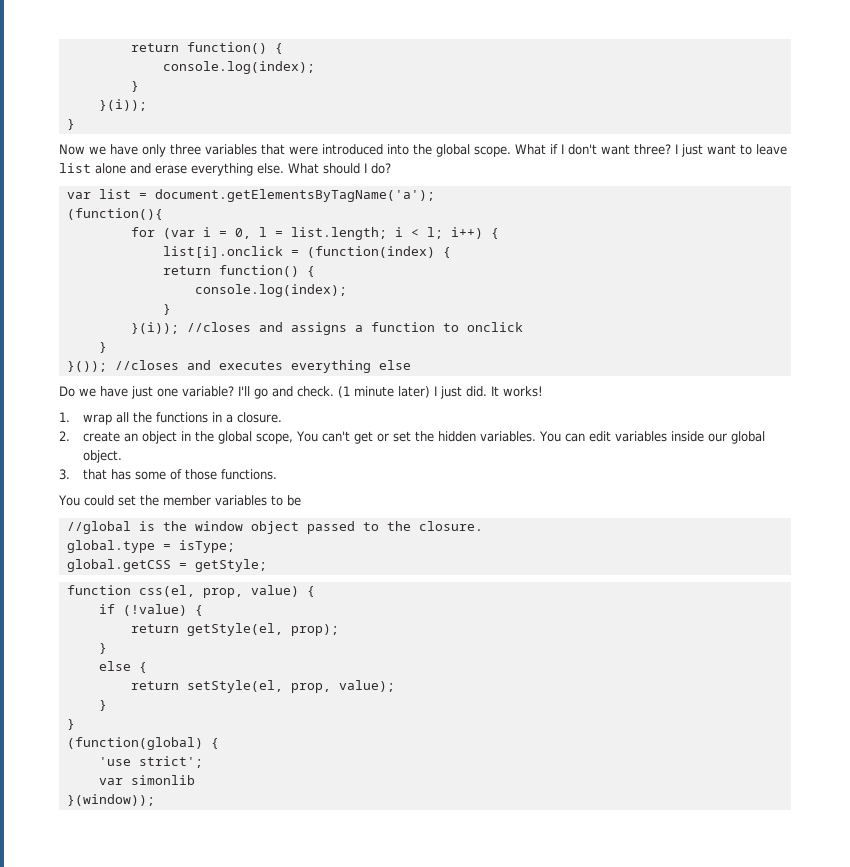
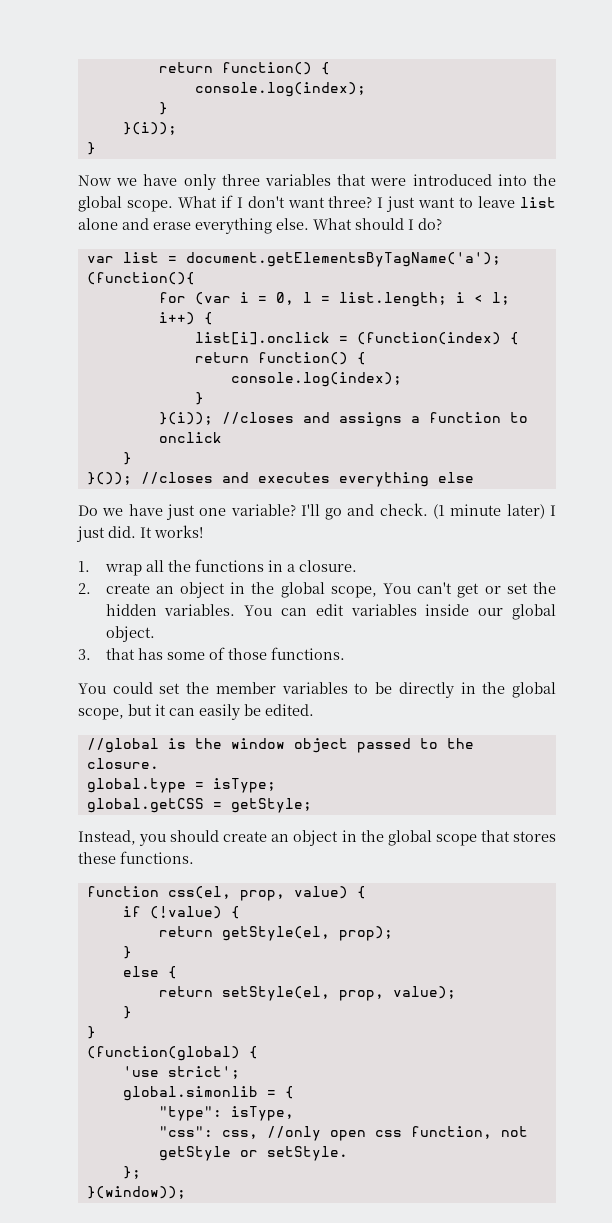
(301, 500) none -> [398,682,557,698] [78,704,314,720] directly in the global scope, but it can easily be edited.
(267, 565) none -> [78,830,556,846] [78,851,194,864] // Instead, you should create an object in the global scope that stores these functions.
[98,775,195,785] var simonlib -> [122,1086,294,1101] [158,1106,294,1121] [158,1126,528,1141] [158,1146,348,1161] [122,1166,141,1179] global.simonlib = { // "type": isType, // "css": css, //only open css function, not getStyle or setStyle. // };

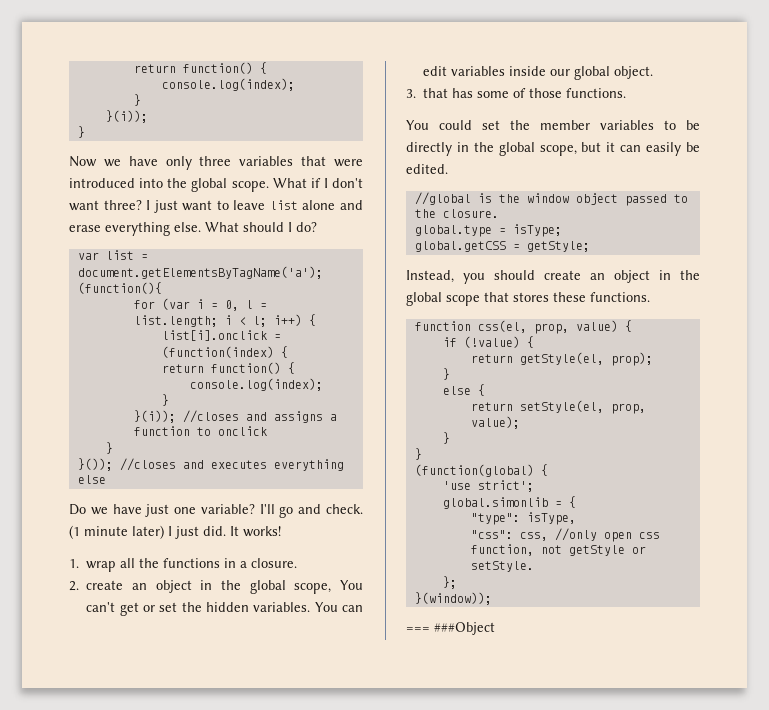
(186, 1192) none -> [406,622,495,635] // === ###Object

